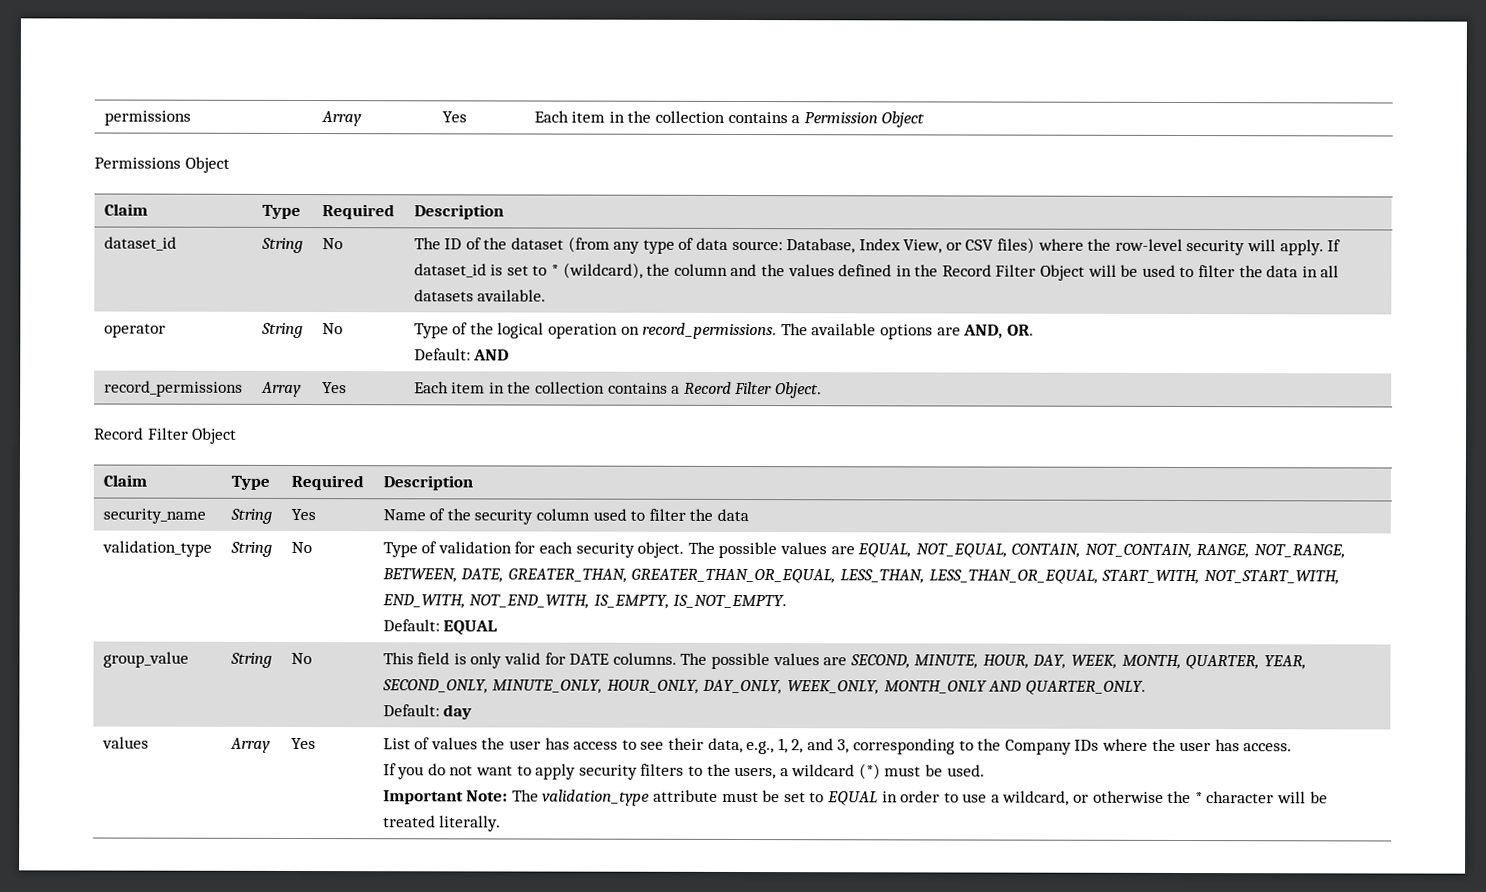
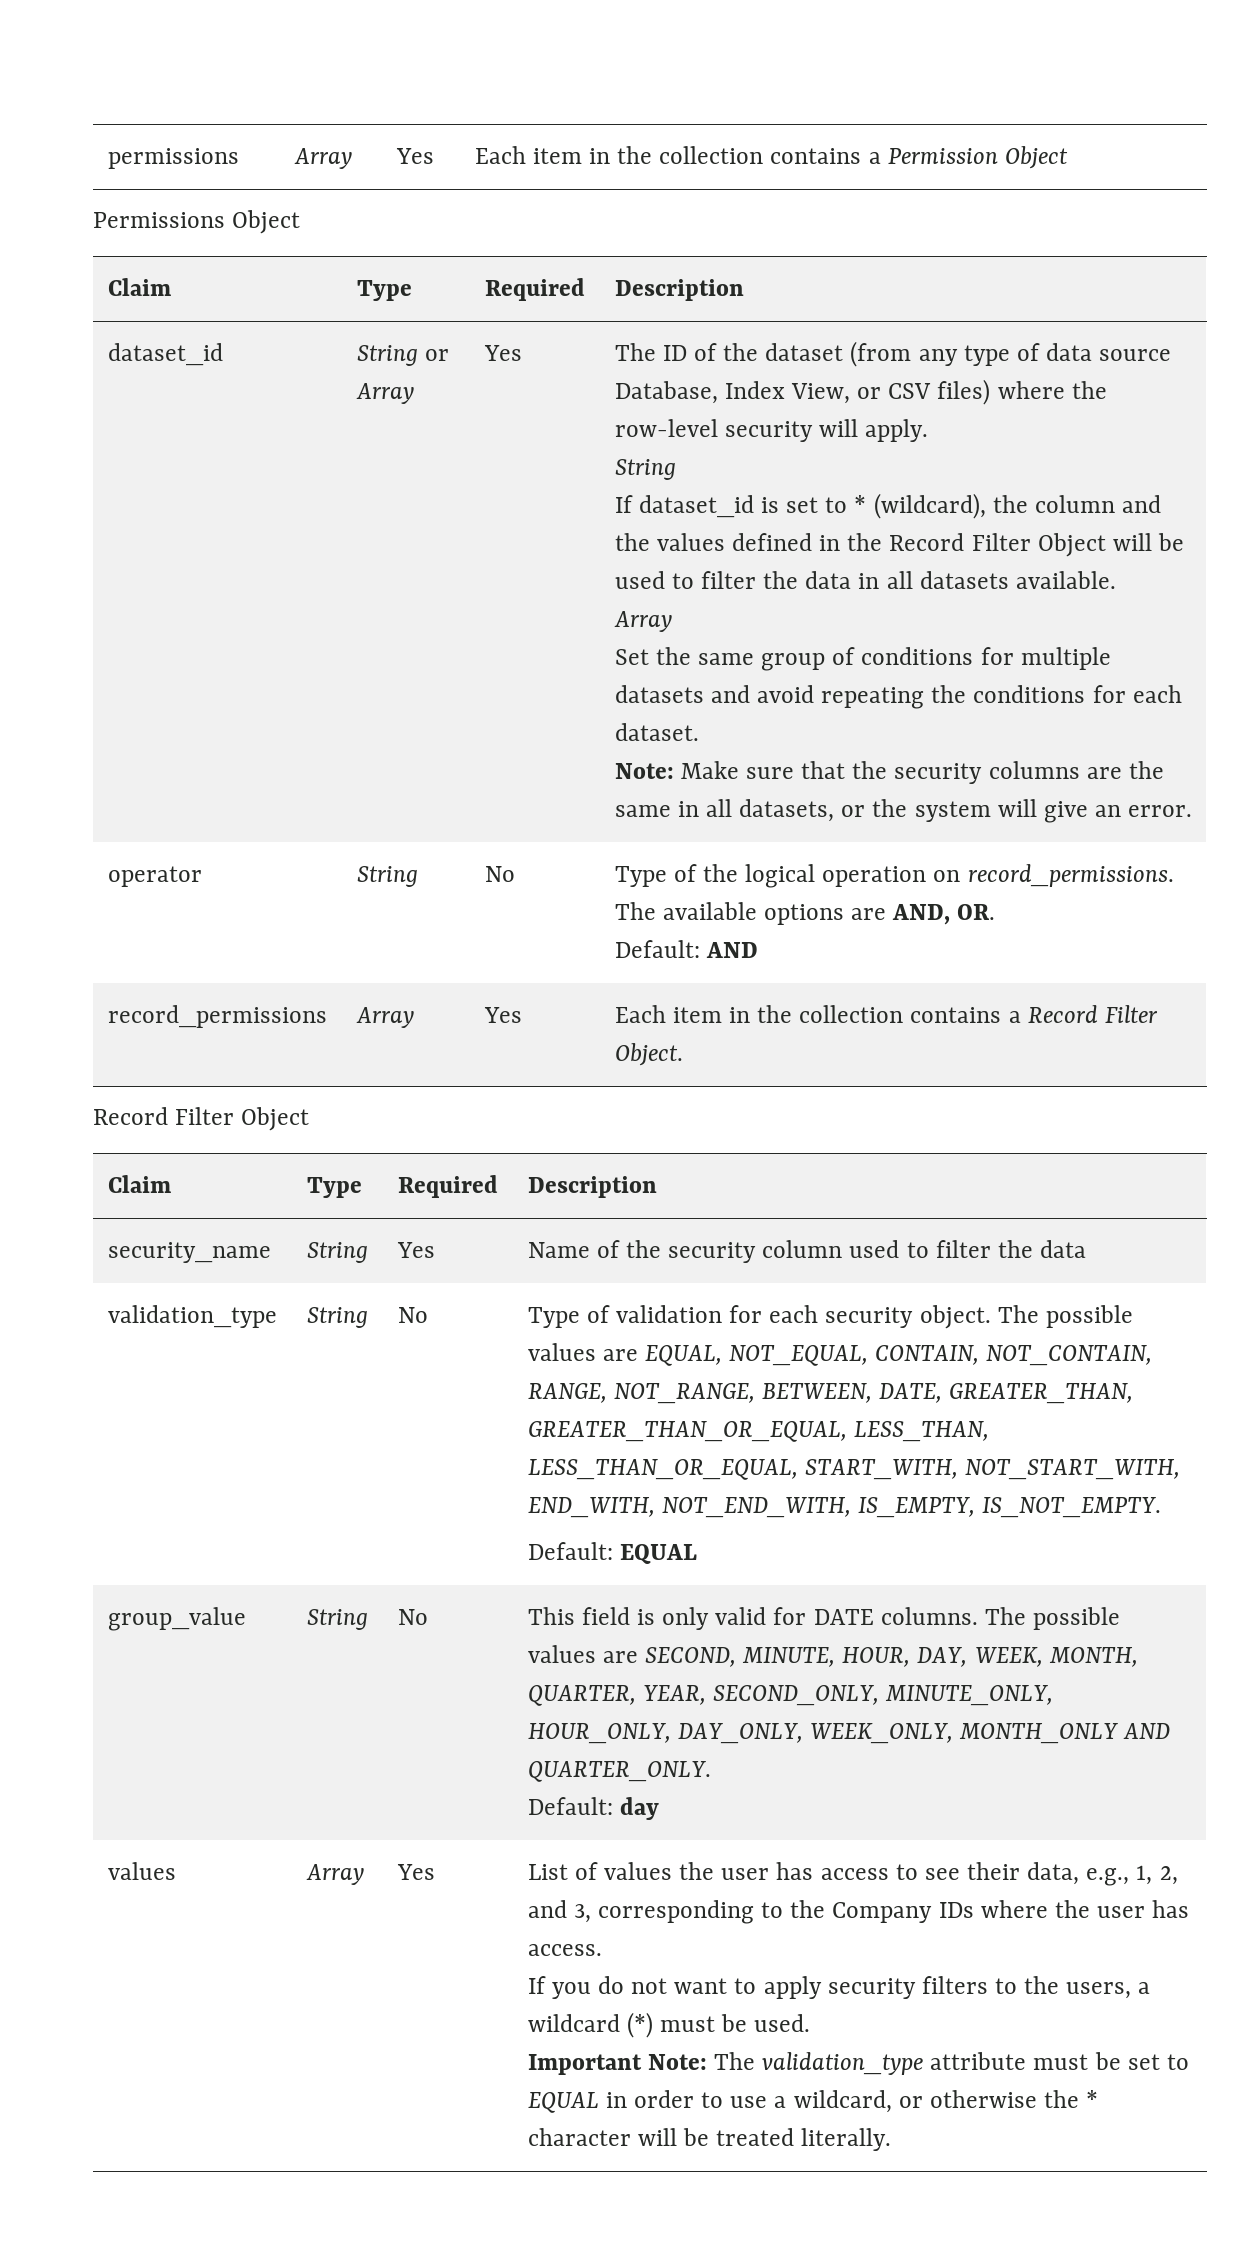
[321,238,343,250] | No -> [424,349,449,361] [355,383,414,404] [483,345,522,361] or Array | Yes
[731,240,783,251] source: -> [1099,349,1172,361] source
(1324, 247) none -> [614,459,676,480] // String //
(547, 295) none -> [613,611,672,632] [614,647,1111,671] [614,685,1182,709] [614,723,699,741] [614,761,1164,784] [614,799,1193,823] // Array // Set the same group of conditions for multiple datasets and avoid repeating the conditions for each dataset. // Note: Make sure that the security columns are the same in all datasets, or the system will give an error.

